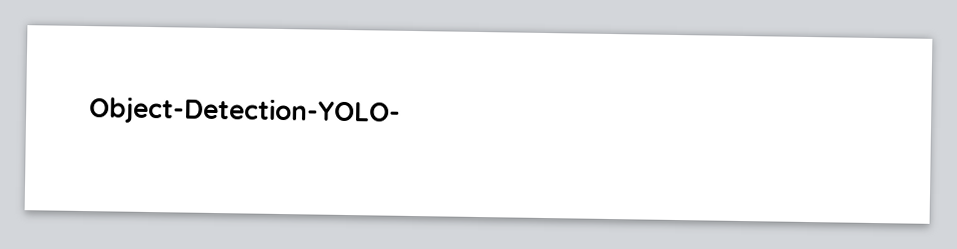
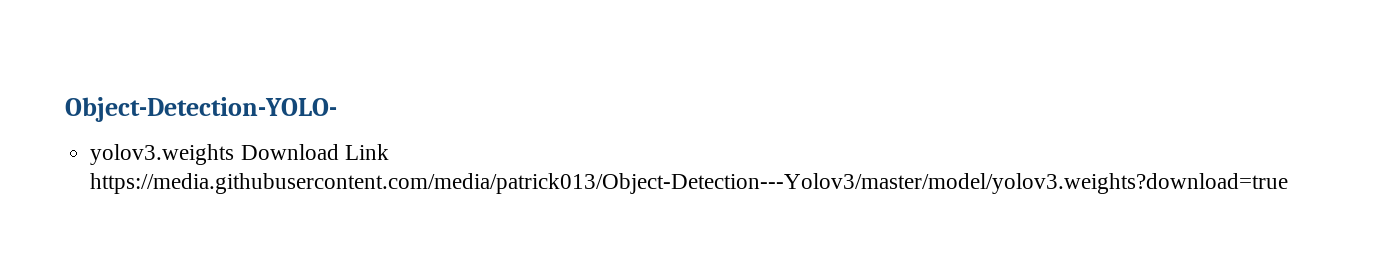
(401, 111) none -> [90,144,389,165] [90,173,1289,194] // yolov3.weights Download Link https://media.githubusercontent.com/media/patrick013/Object-Detection---Yolov3/master/model/yolov3.weights?download=true

